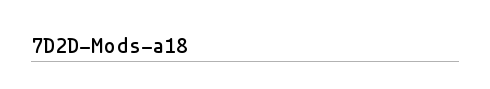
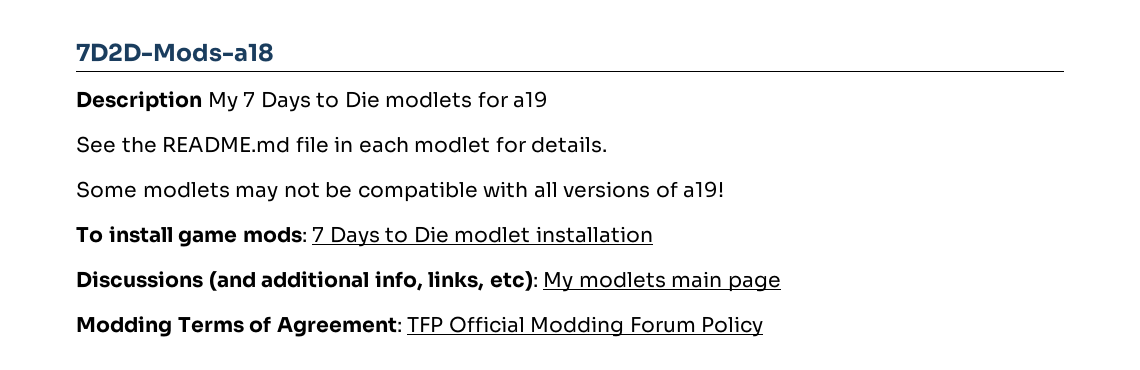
(188, 45) none -> [76,91,549,112] [76,136,608,153] [76,181,725,202] [76,226,653,247] [76,271,781,292] [76,316,764,337] // Description My 7 Days to Die modlets for a19 // See the README.md file in each modlet for details. // Some modlets may not be compatible with all versions of a19! // To install game mods: 7 Days to Die modlet installation // Discussions (and additional info, links, etc): My modlets main page // Modding Terms of Agreement: TFP Official Modding Forum Policy

